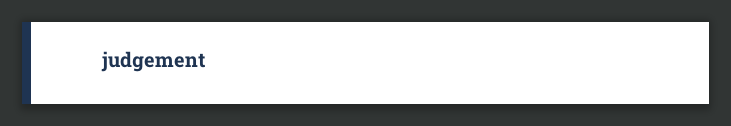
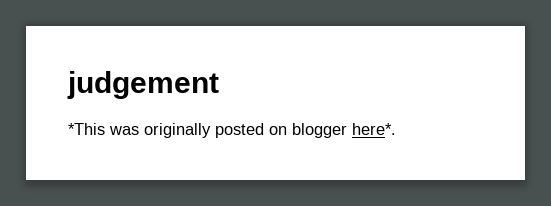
(205, 61) none -> [68,123,396,138] // *This was originally posted on blogger here*.

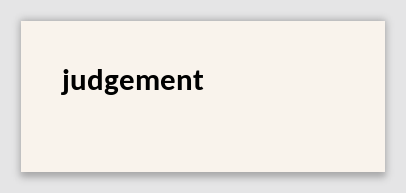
[68,123,396,138] // *This was originally posted on blogger here*. -> (204, 82) none

